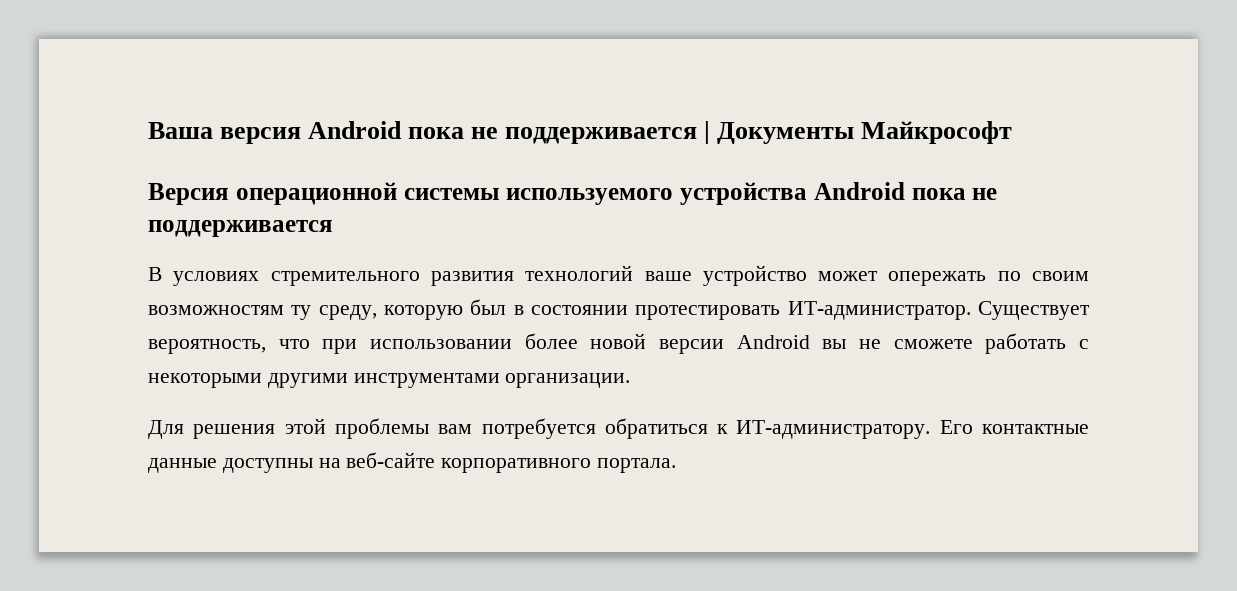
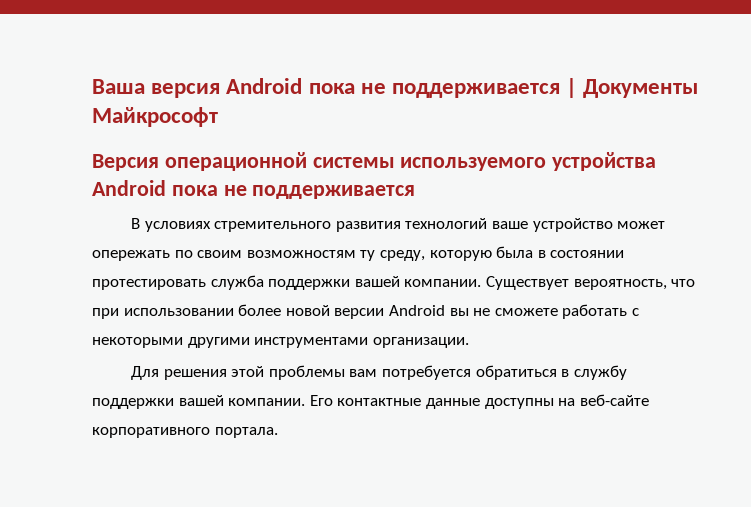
[470,299,507,315] был -> [496,246,534,258] была
[787,301,971,320] ИТ-администратор. -> [210,275,482,290] служба поддержки вашей компании.
[717,420,931,439] к ИТ-администратору. -> [561,365,627,380] [92,395,306,409] в службу поддержки вашей компании.

